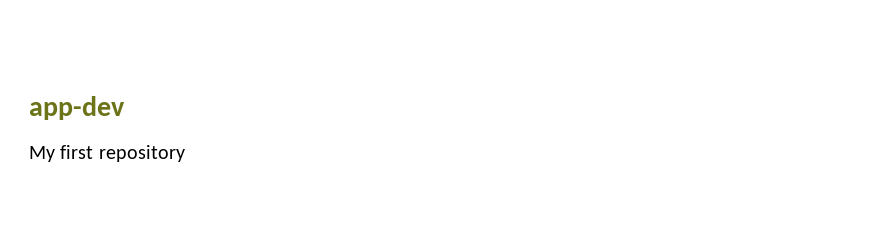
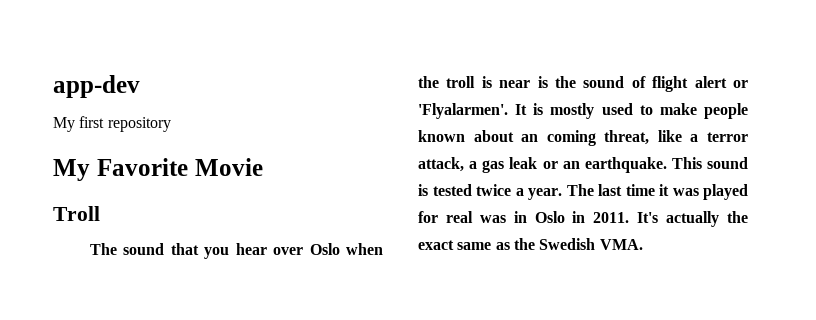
(185, 153) none -> [53,158,263,181] [53,206,100,221] [89,243,383,259] [418,76,748,92] [418,103,748,119] [418,130,748,146] [418,157,748,173] [418,184,748,200] [418,211,748,227] [418,238,643,250] // My Favorite Movie // Troll // The sound that you hear over Oslo when the troll is near is the sound of flight alert or 'Flyalarmen'. It is mostly used to make people known about an coming threat, like a terror attack, a gas leak or an earthquake. This sound is tested twice a year. The last time it was played for real was in Oslo in 2011. It's actually the exact same as the Swedish VMA.

